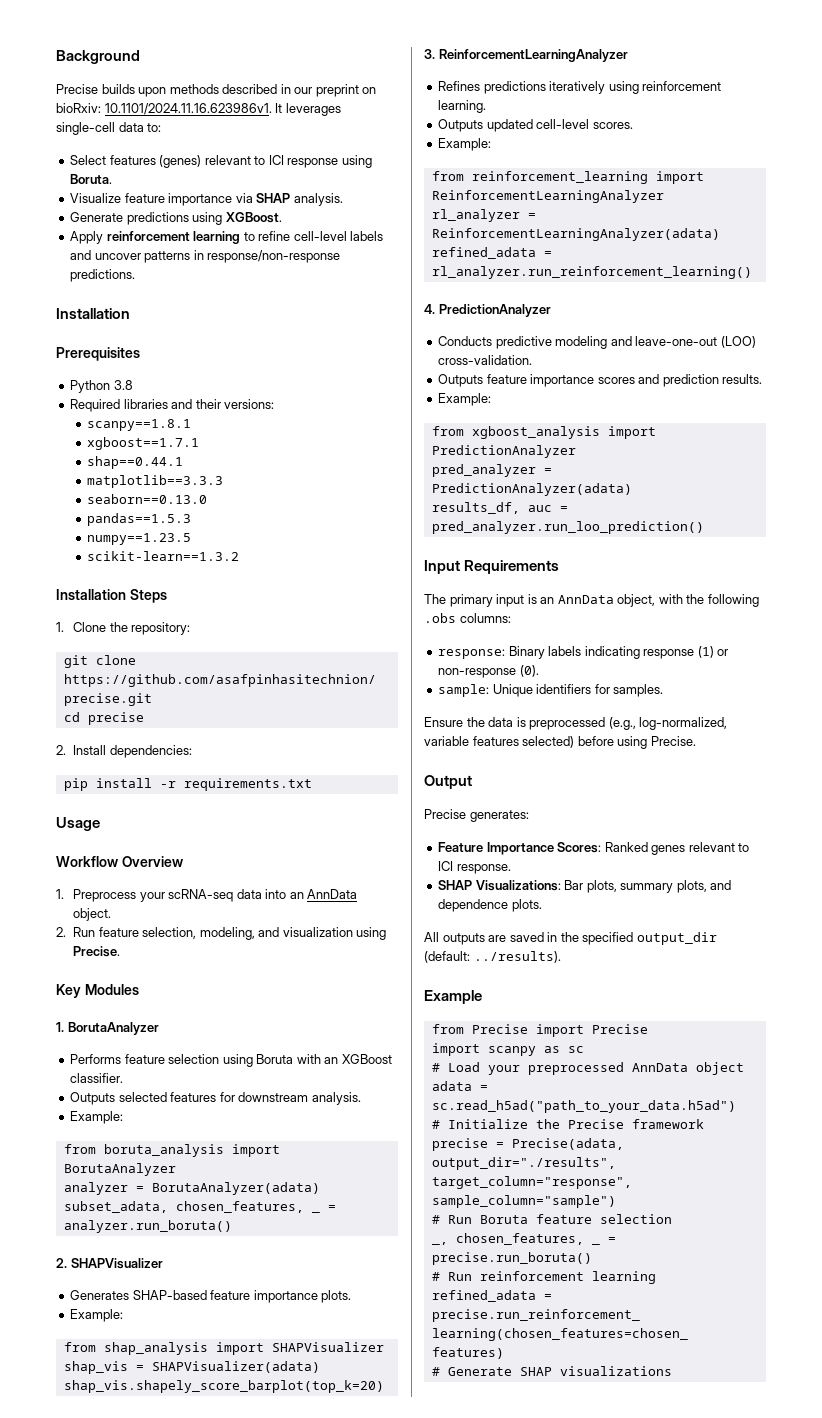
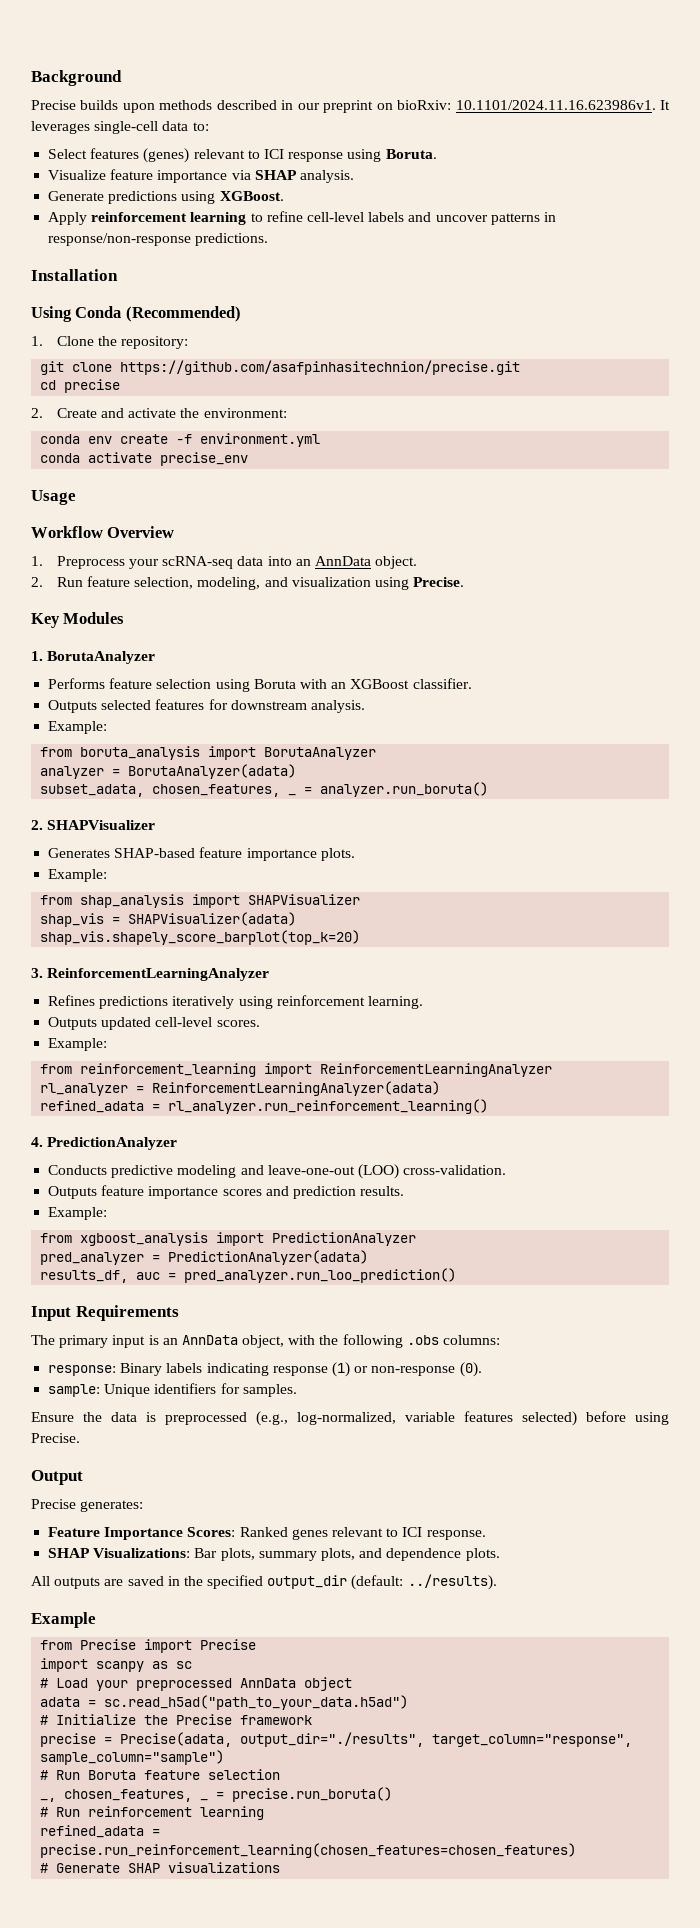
[56,347,140,361] [70,380,133,393] [70,399,275,412] [87,419,192,431] [87,437,200,450] [87,456,184,469] [87,475,224,488] [87,494,208,504] [87,513,192,526] [87,533,192,545] [87,551,240,561] [56,589,167,603] Prerequisites // Python 3.8 // Required libraries and their versions: // scanpy==1.8.1 // xgboost==1.7.1 // shap==0.44.1 // matplotlib==3.3.3 // seaborn==0.13.0 // pandas==1.5.3 // numpy==1.23.5 // scikit-learn==1.3.2 // Installation Steps -> [31,306,241,322] Using Conda (Recommended)
[73,745,192,758] [63,778,312,791] Install dependencies: // pip install -r requirements.txt -> [56,408,287,418] [40,433,321,447] [40,452,249,466] Create and activate the environment: // conda env create -f environment.yml // conda activate precise_env

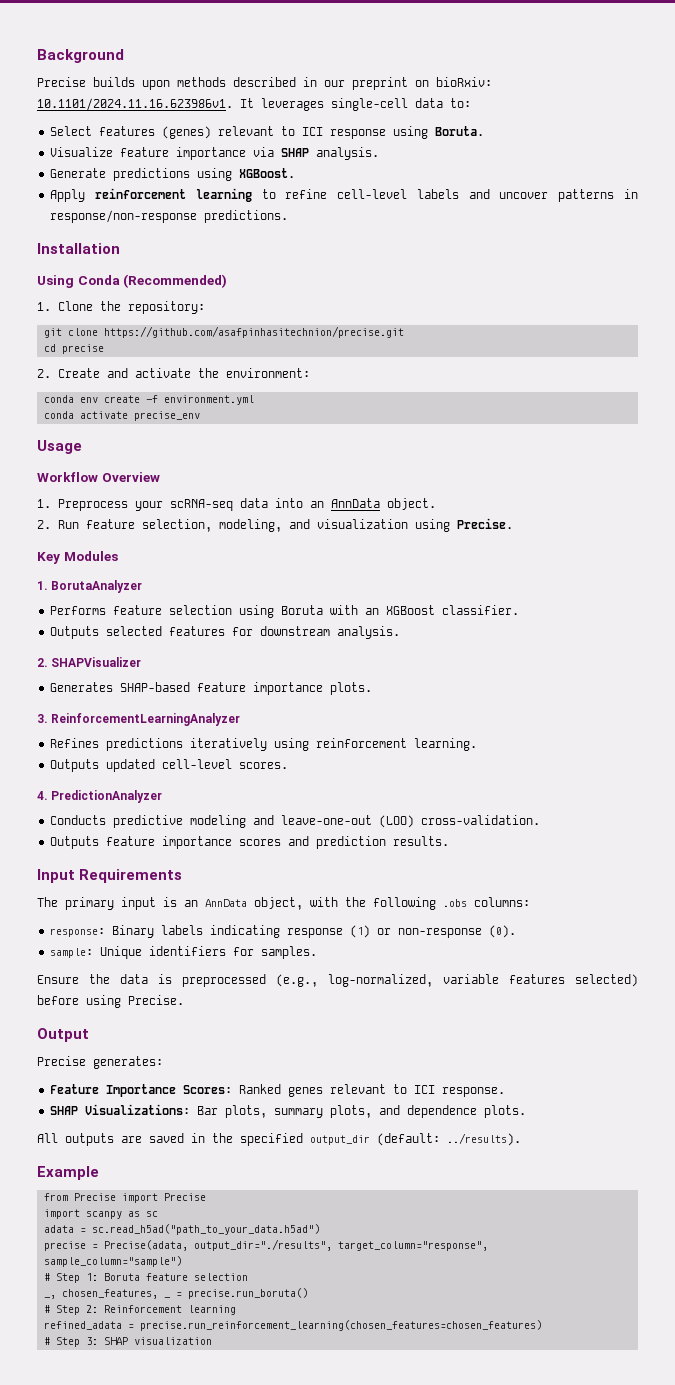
[48,721,108,734] [40,746,377,760] [40,764,297,779] [40,784,297,797] [304,782,489,797] // Example: // from boruta_analysis import BorutaAnalyzer // analyzer = BorutaAnalyzer(adata) // subset_adata, chosen_features, _ = analyzer.run_boruta() -> (401, 632) none
[48,869,108,882] [40,894,361,908] [40,912,297,927] [40,930,361,945] // Example: // from shap_analysis import SHAPVisualizer // shap_vis = SHAPVisualizer(adata) // shap_vis.shapely_score_barplot(top_k=20) -> (373, 688) none
[48,1038,108,1051] [40,1063,553,1077] [40,1081,441,1096] [40,1099,489,1114] // Example: // from reinforcement_learning import ReinforcementLearningAnalyzer // rl_analyzer = ReinforcementLearningAnalyzer(adata) // refined_adata = rl_analyzer.run_reinforcement_learning() -> (289, 765) none
[48,1207,108,1220] [40,1232,417,1246] [40,1250,369,1265] [40,1268,457,1283] // Example: // from xgboost_analysis import PredictionAnalyzer // pred_analyzer = PredictionAnalyzer(adata) // results_df, auc = pred_analyzer.run_loo_prediction() -> (450, 841) none
[40,1677,353,1691] [40,1695,409,1710] [40,1714,313,1725] # Load your preprocessed AnnData object // adata = sc.read_h5ad("path_to_your_data.h5ad") // # Initialize the Precise framework -> [44,1224,321,1235] adata = sc.read_h5ad("path_to_your_data.h5ad")
[56,1770,81,1780] Run -> [56,1273,99,1283] Step 1:
[56,1806,193,1817] Run reinforcement -> [56,1305,183,1315] Step 2: Reinforcement
[56,1862,281,1873] Generate SHAP visualizations -> [56,1337,213,1347] Step 3: SHAP visualization

